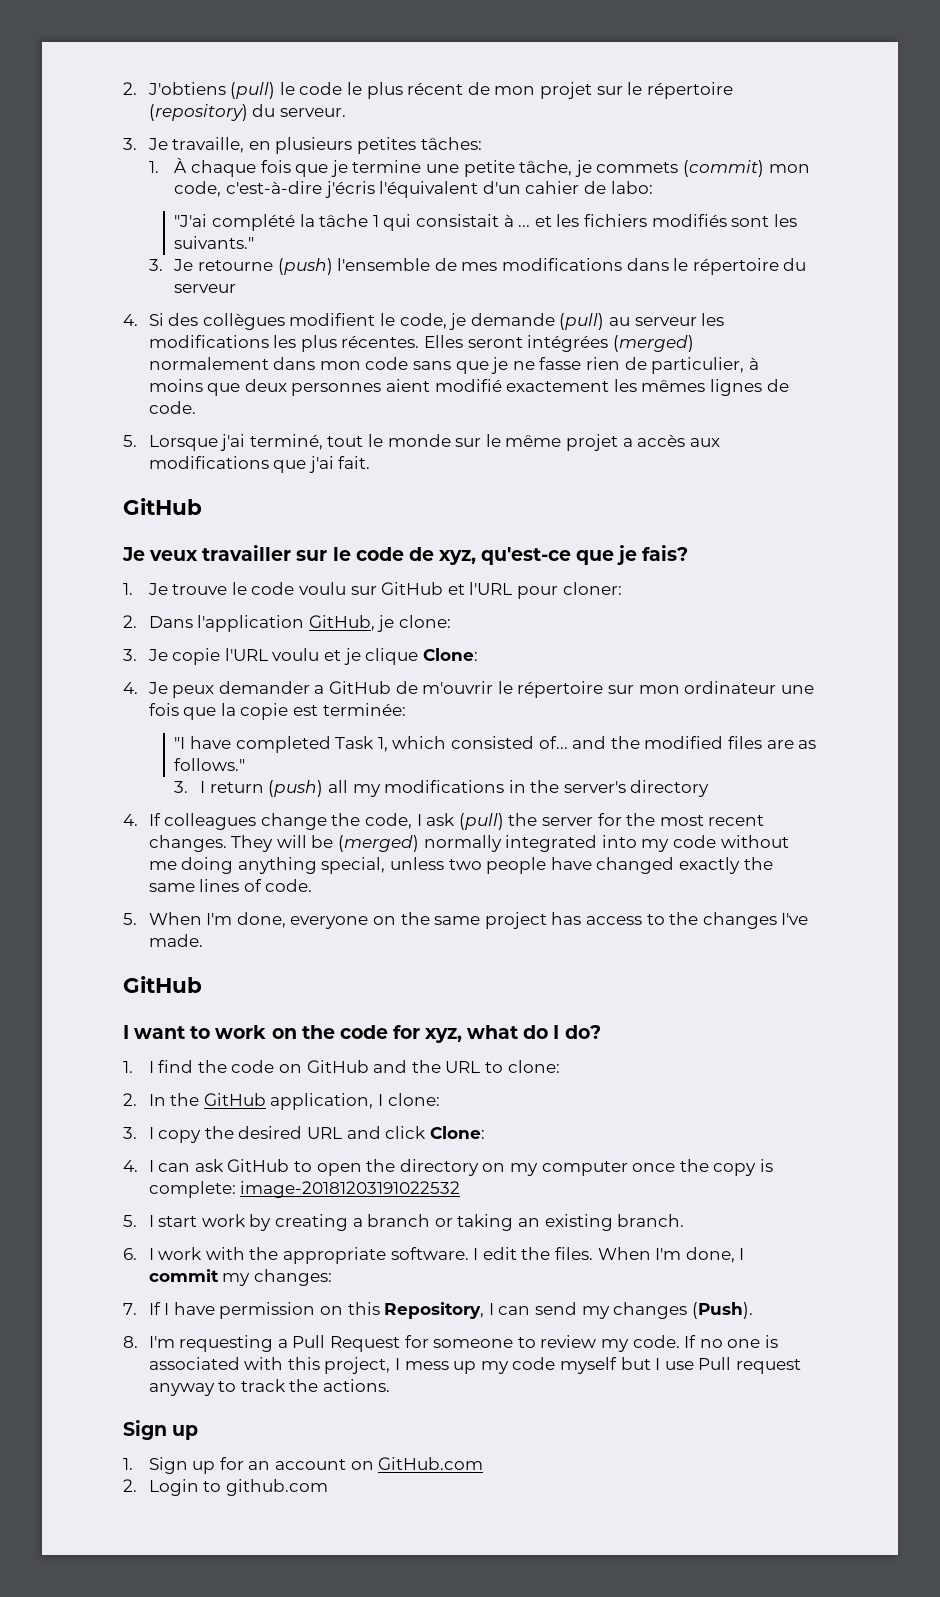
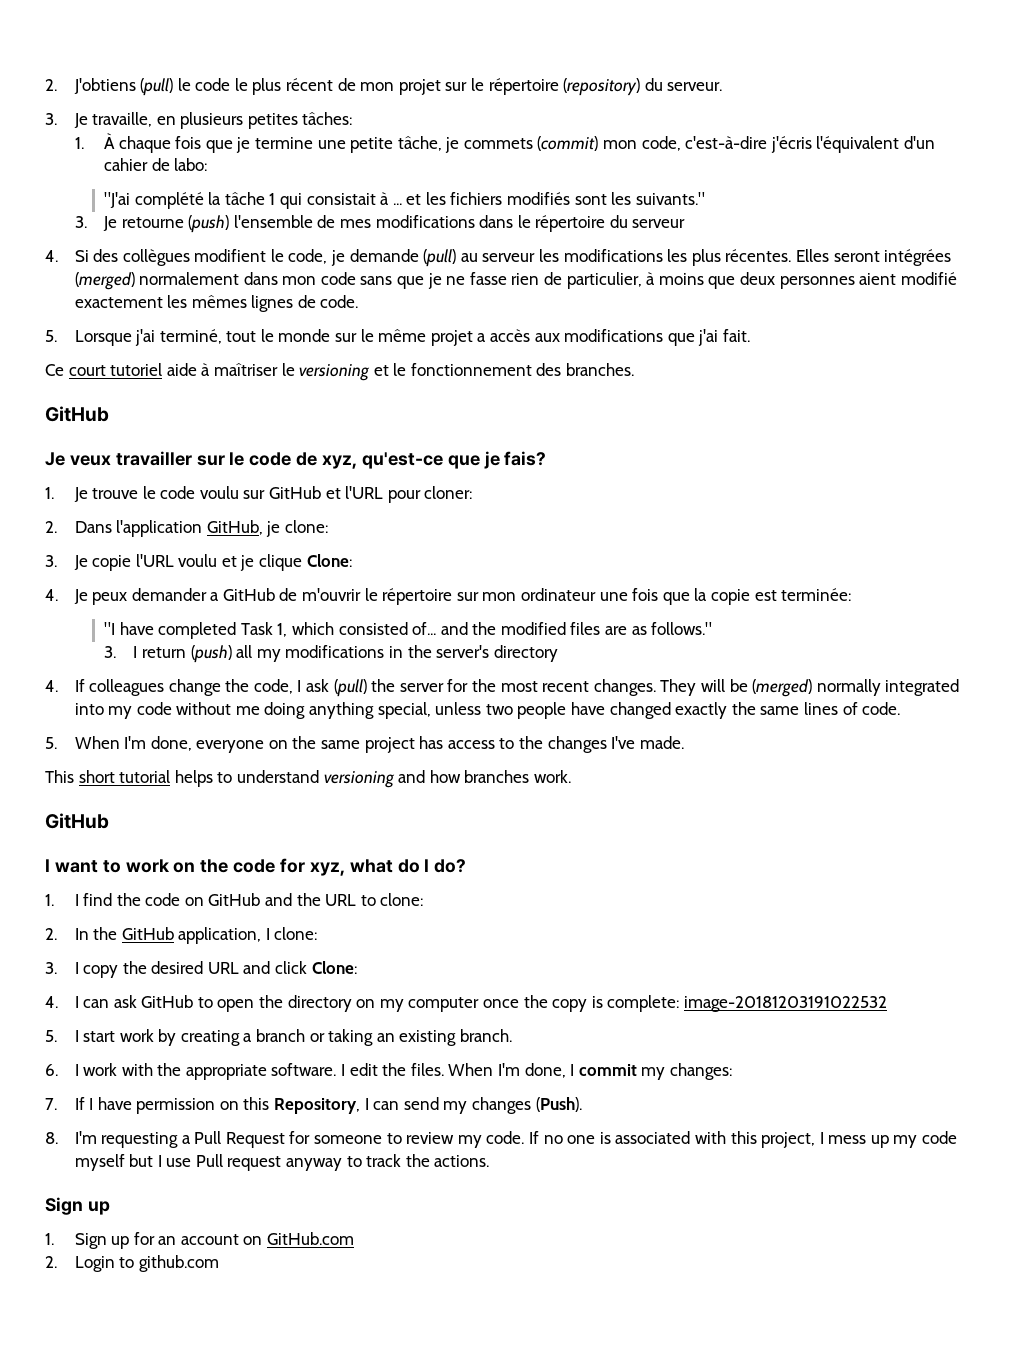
(371, 462) none -> [45,363,635,381] // Ce court tutoriel aide à maîtriser le versioning et le fonctionnement des branches.
(203, 940) none -> [45,770,571,788] // This short tutorial helps to understand versioning and how branches work.

